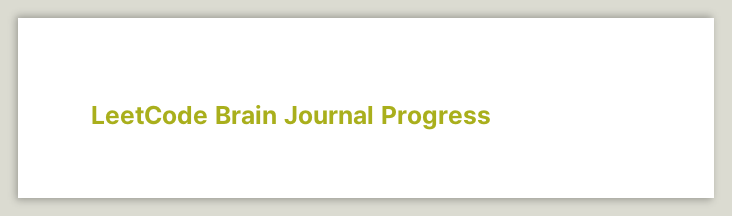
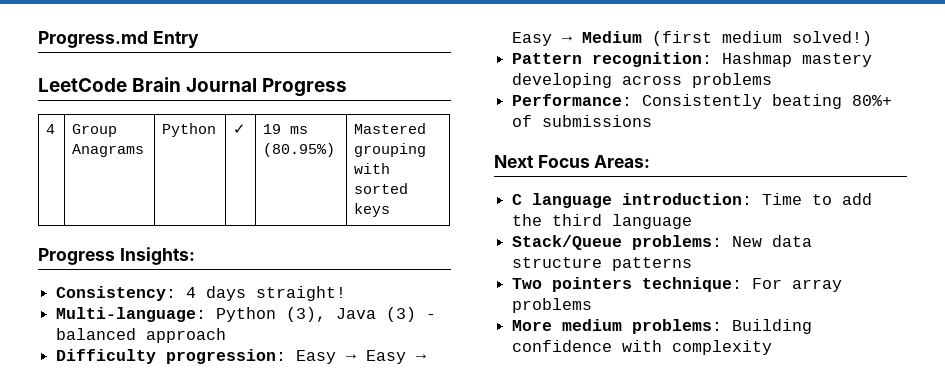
(91, 115) none -> [38,31,199,48] Progress.md Entry //
(491, 117) none -> [46,124,56,134] [72,124,118,137] [72,144,145,157] [162,123,217,137] [233,124,247,134] [263,124,309,134] [263,143,336,157] [354,123,427,134] [354,143,427,157] [354,163,391,174] [354,183,409,194] [354,203,391,217] [38,247,195,265] [56,286,347,301] [56,307,437,322] [56,328,227,343] [56,349,427,364] [512,31,873,46] [512,52,873,67] [512,73,773,88] [512,94,893,109] [512,115,653,127] [494,155,651,168] [512,193,873,208] [512,214,693,229] [512,235,813,250] [512,257,693,271] [512,277,843,292] [512,298,593,313] [512,319,813,334] [512,340,773,355] // 4 | Group Anagrams | Python | ✓ | 19 ms (80.95%) | Mastered grouping with sorted keys // Progress Insights: // Consistency: 4 days straight! // Multi-language: Python (3), Java (3) - balanced approach // Difficulty progression: Easy → Easy → Easy → Medium (first medium solved!) // Pattern recognition: Hashmap mastery developing across problems // Performance: Consistently beating 80%+ of submissions // Next Focus Areas: // C language introduction: Time to add the third language // Stack/Queue problems: New data structure patterns // Two pointers technique: For array problems // More medium problems: Building confidence with complexity

